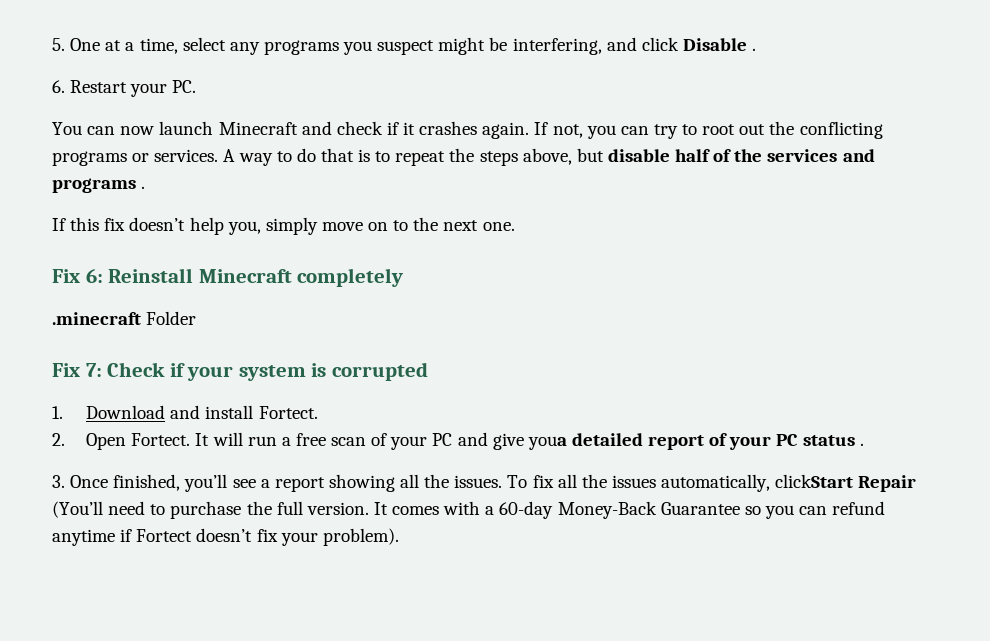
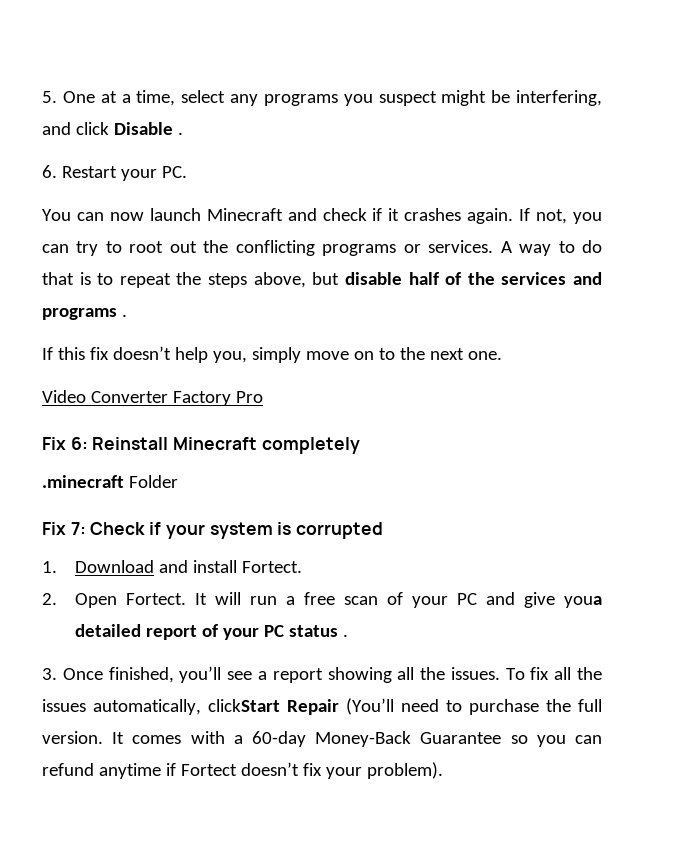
(515, 226) none -> [42,390,263,406] // Video Converter Factory Pro

